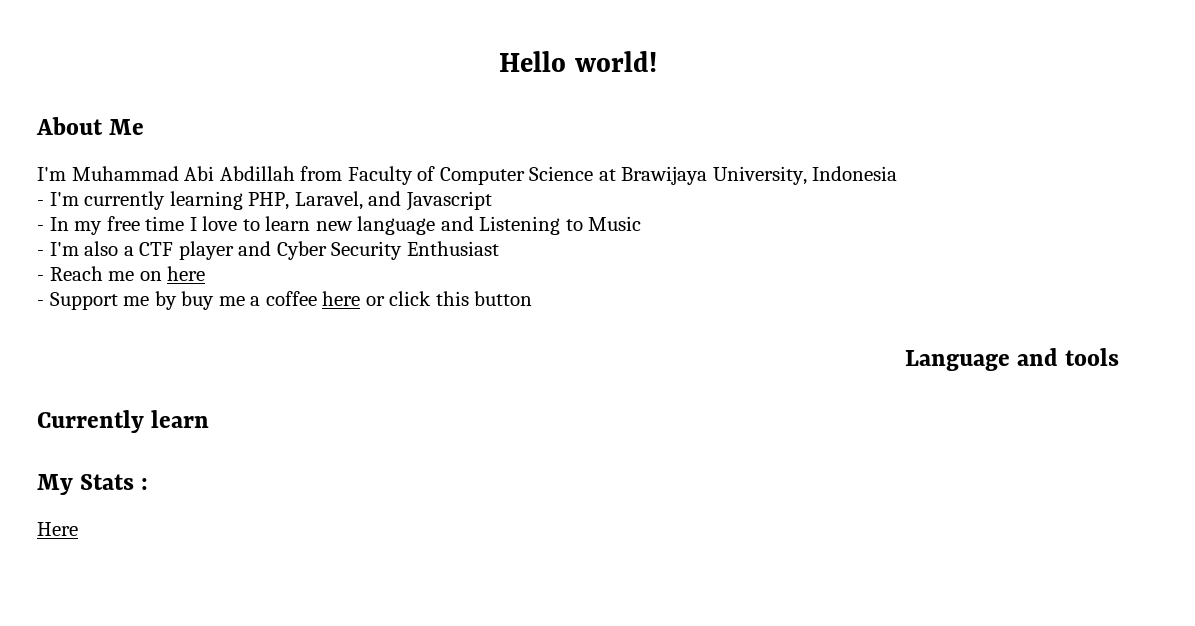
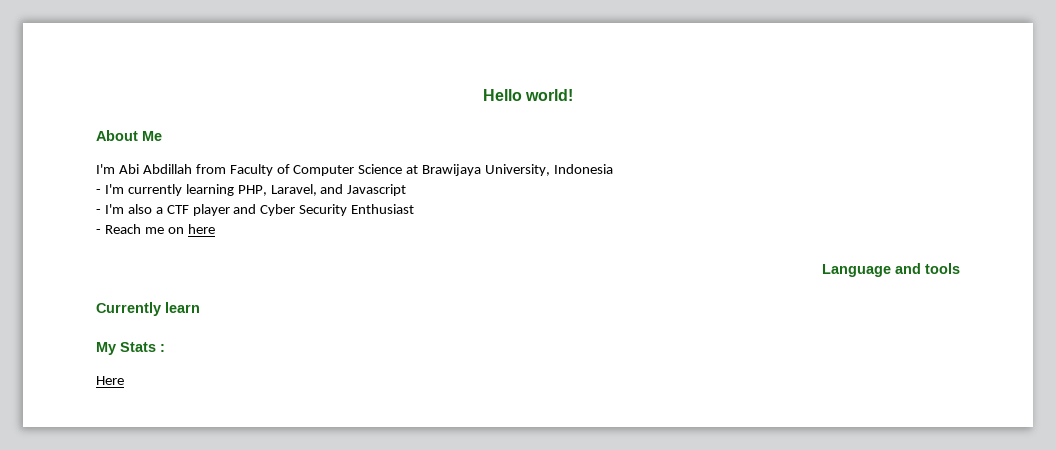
[71,166,179,181] Muhammad -> (115, 169) none
[37,216,642,235] // - In my free time I love to learn new language and Listening to Music -> (407, 190) none
[37,291,533,310] // - Support me by buy me a coffee here or click this button -> (215, 229) none

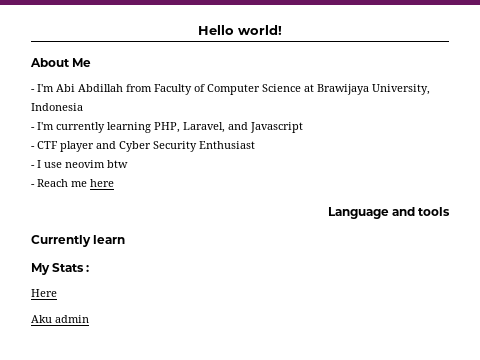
(162, 136) none -> [31,89,35,92] -
[104,204,163,214] I'm also a -> (35, 147) none
(415, 209) none -> [31,160,128,168] // - I use neovim btw
[167,227,184,234] on -> (87, 184) none
(124, 380) none -> [31,315,89,323] // Aku admin

